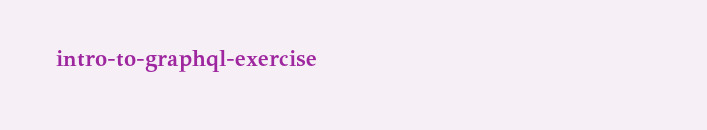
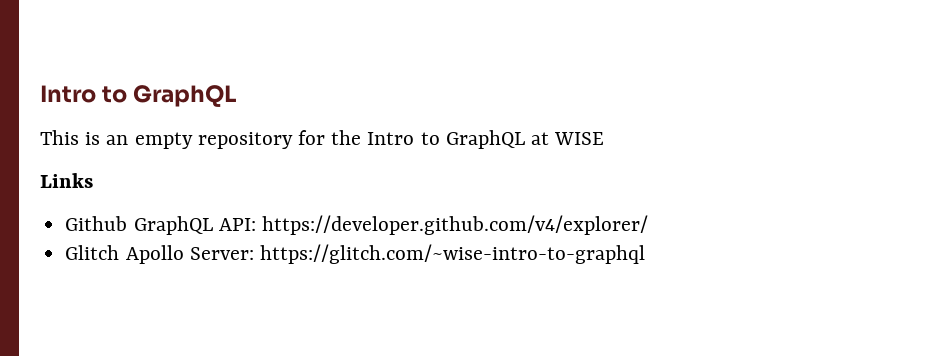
[56,50,317,72] intro-to-graphql-exercise -> [40,85,238,107] [40,130,605,149] [40,173,93,188] [65,215,648,235] [65,244,645,264] Intro to GraphQL // This is an empty repository for the Intro to GraphQL at WISE // Links // Github GraphQL API: https://developer.github.com/v4/explorer/ // Glitch Apollo Server: https://glitch.com/~wise-intro-to-graphql

